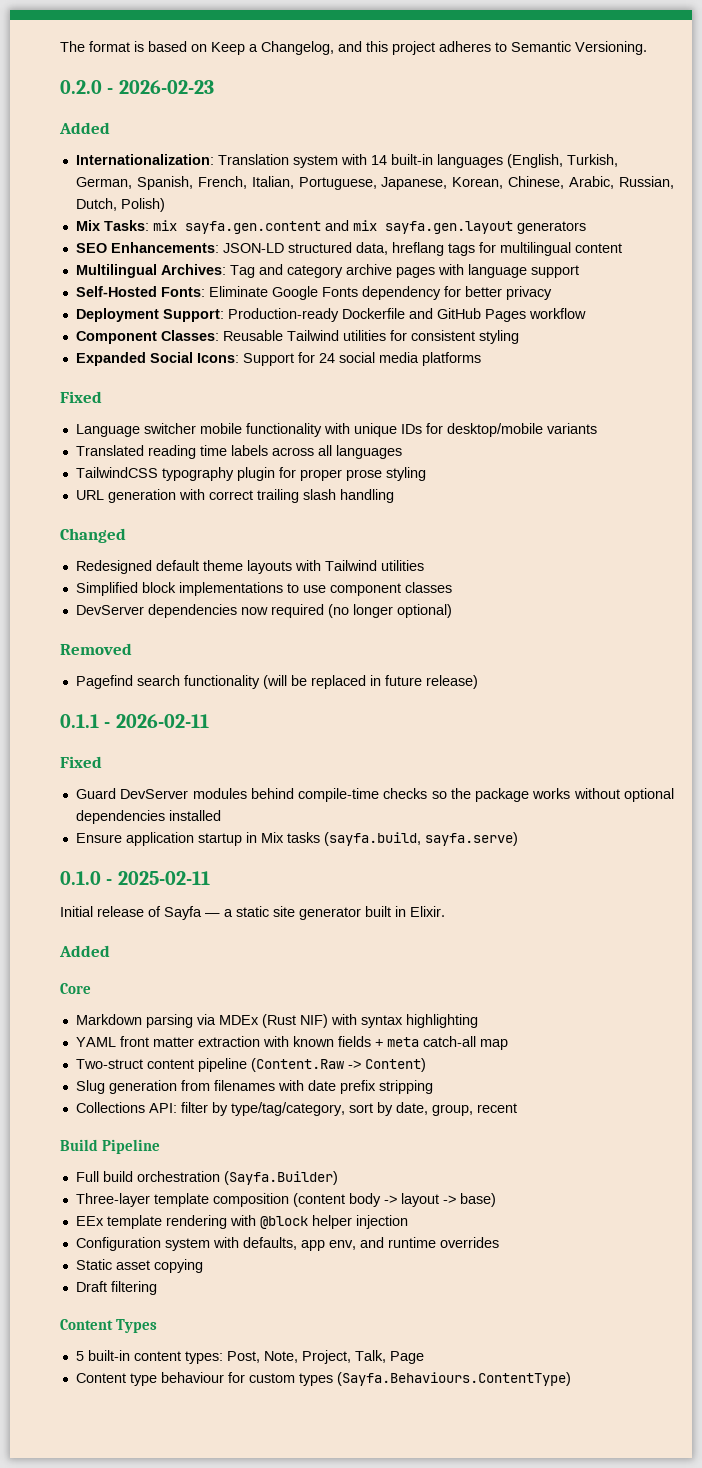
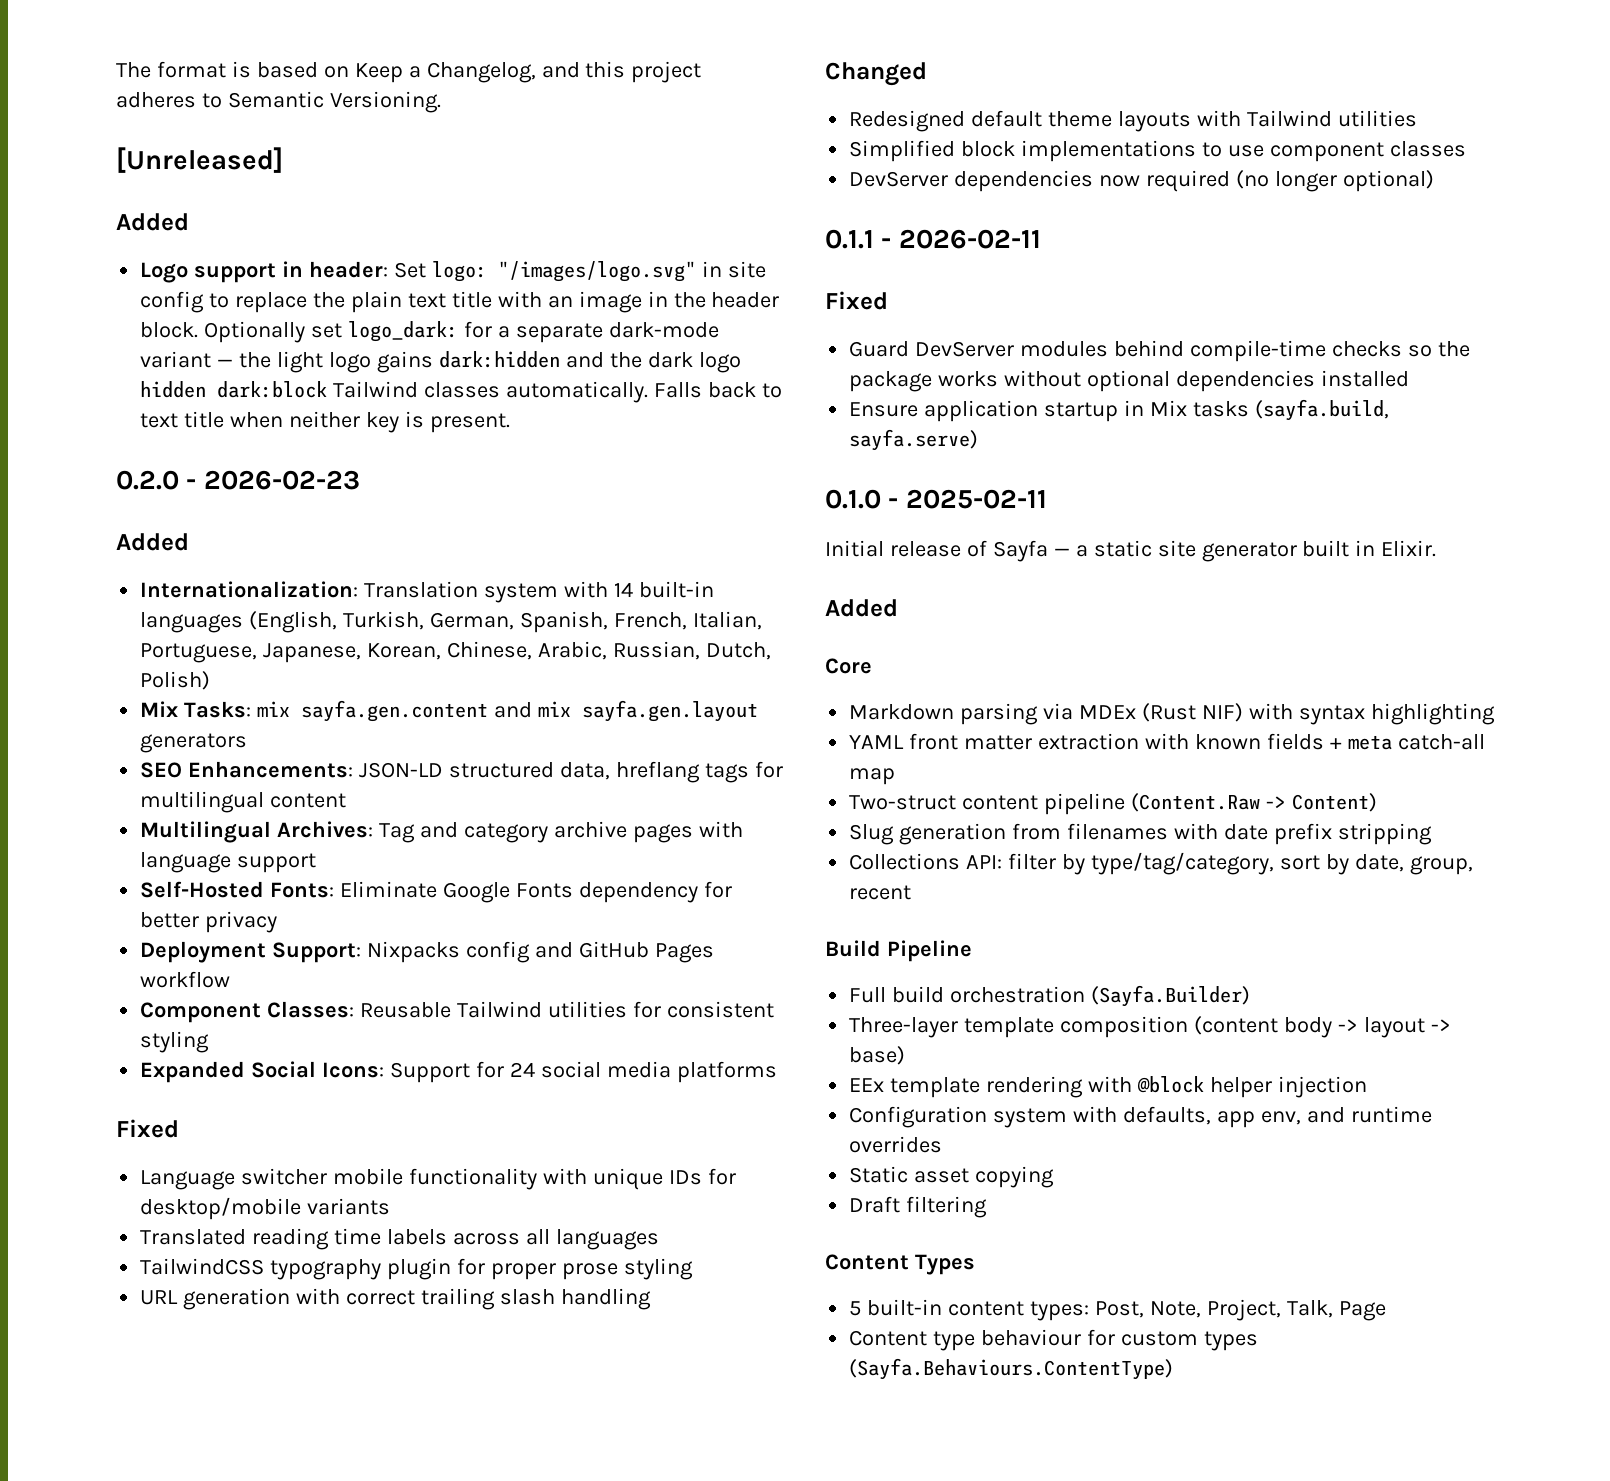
(647, 48) none -> [116,147,283,173] [116,213,189,231] [140,261,766,283] [140,291,780,313] [140,321,719,343] [140,351,741,373] [140,381,782,403] [140,411,510,433] // [Unreleased] // Added // Logo support in header: Set logo: "/images/logo.svg" in site config to replace the plain text title with an image in the header block. Optionally set logo_dark: for a separate dark-mode variant — the light logo gains dark:hidden and the dark logo hidden dark:block Tailwind classes automatically. Falls back to text title when neither key is present.
[227,308,405,322] Production-ready Dockerfile -> [367,941,531,963] Nixpacks config
[60,643,132,655] [75,675,478,689] // Removed // Pagefind search functionality (will be replaced in future release) -> (1434, 181) none

